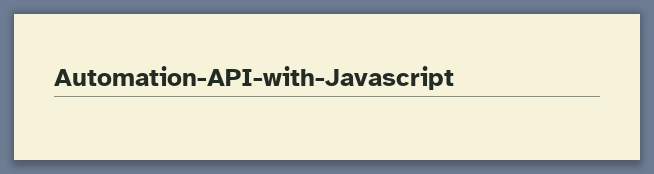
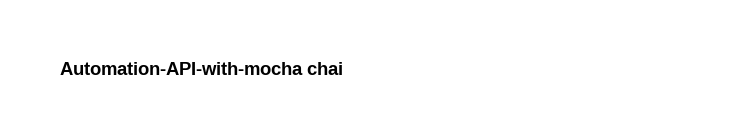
[54,66,454,90] Automation-API-with-Javascript -> [60,62,343,75] Automation-API-with-mocha chai

